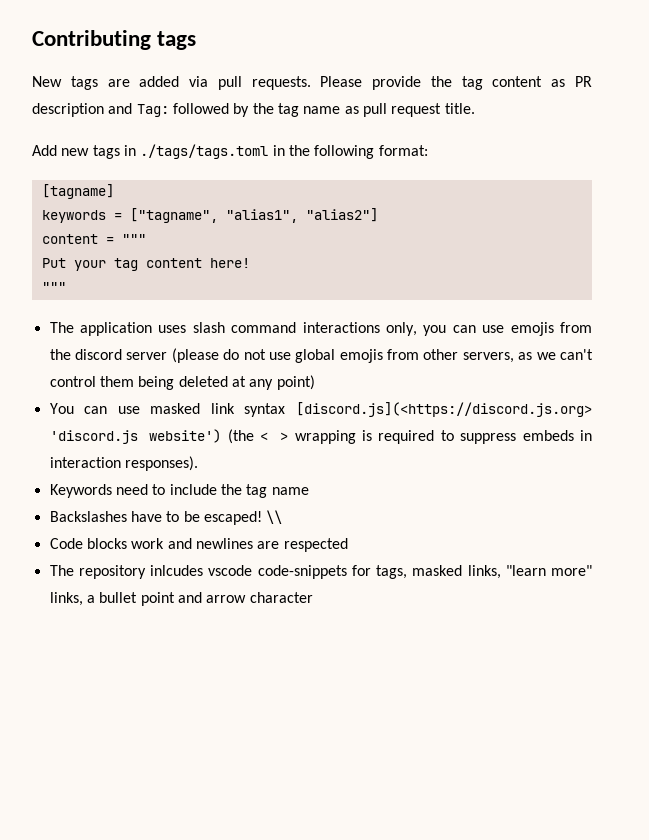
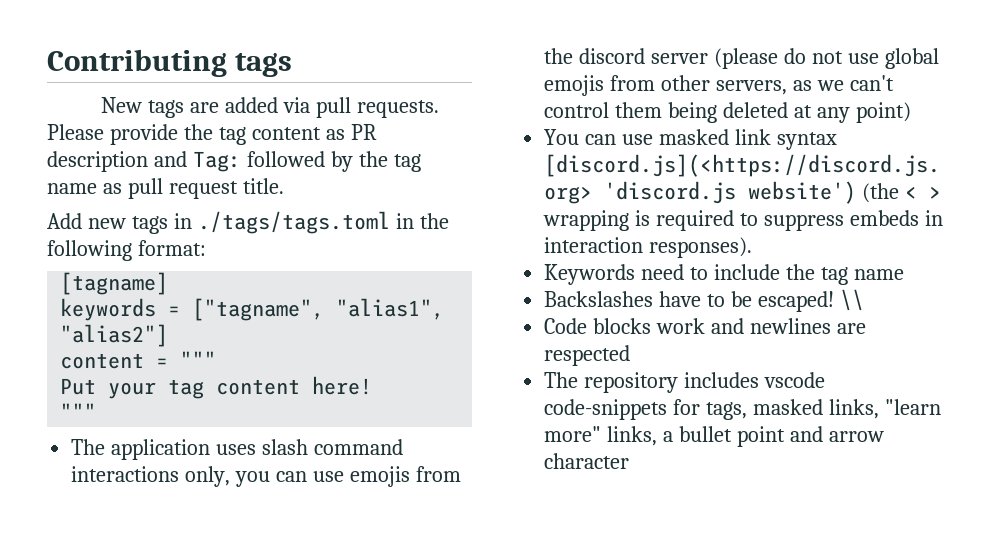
[150,565,204,576] inlcudes -> [684,372,760,388] includes

